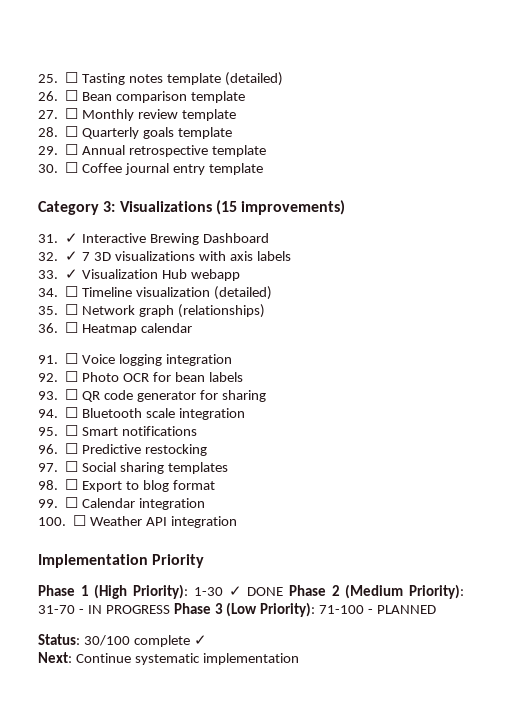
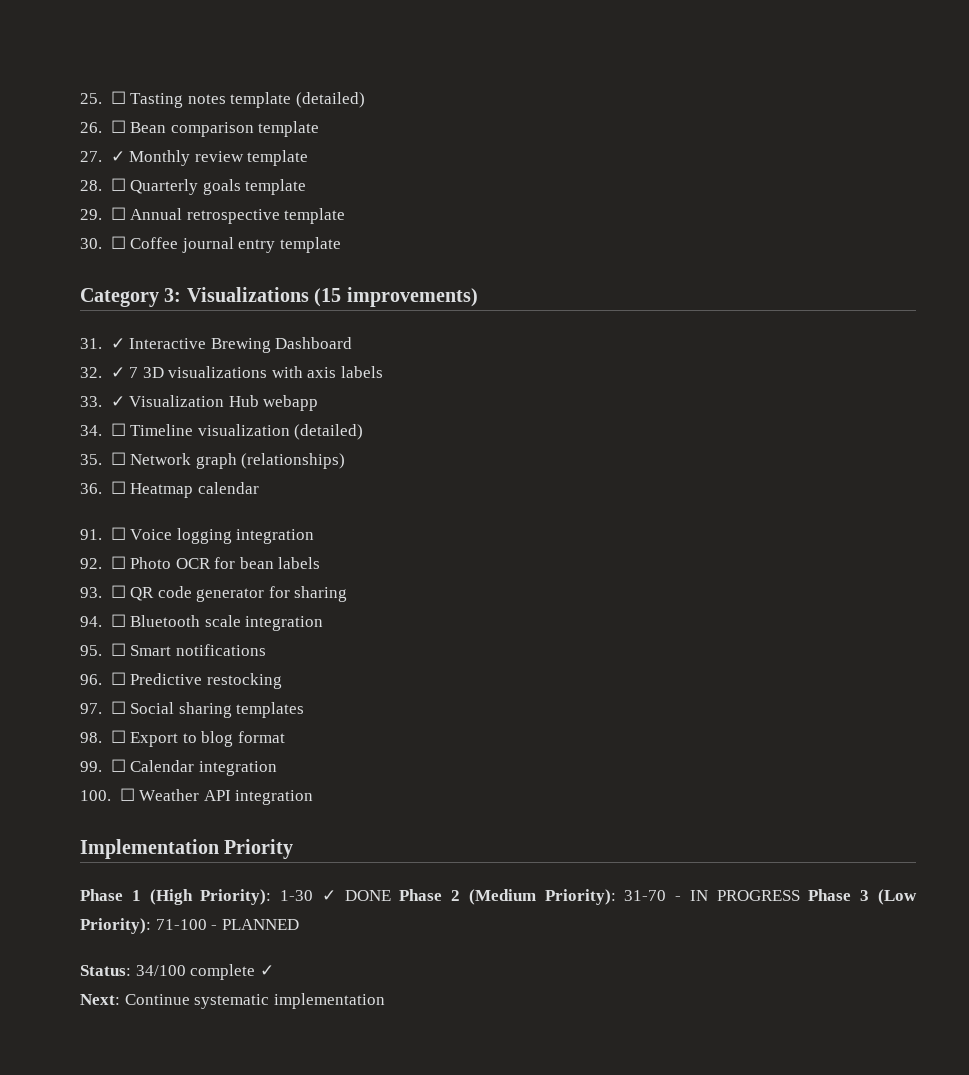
[65,108,79,119] ☐ -> [110,151,125,162] ✓
[83,635,130,646] 30/100 -> [135,965,186,976] 34/100

